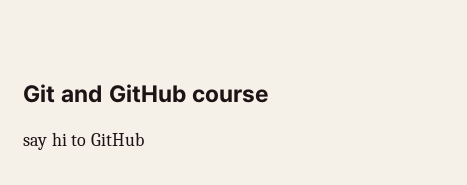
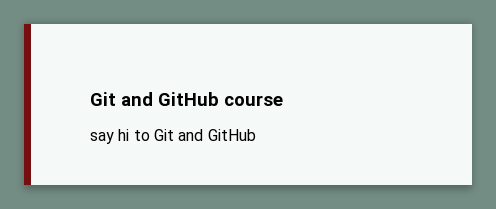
(87, 140) none -> [153,129,204,141] Git and

